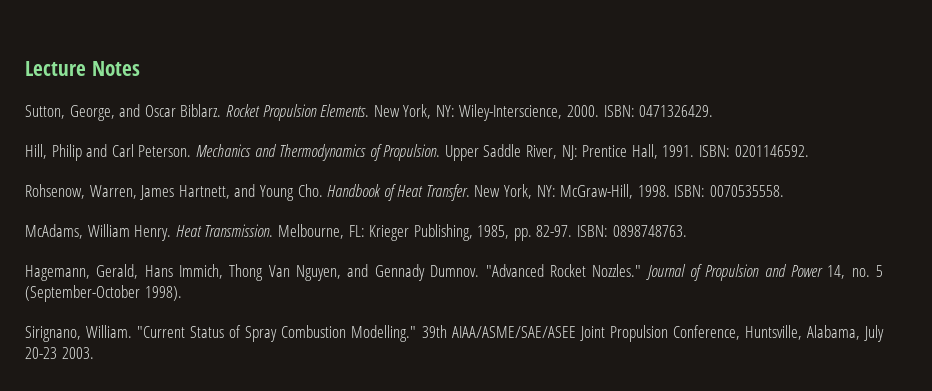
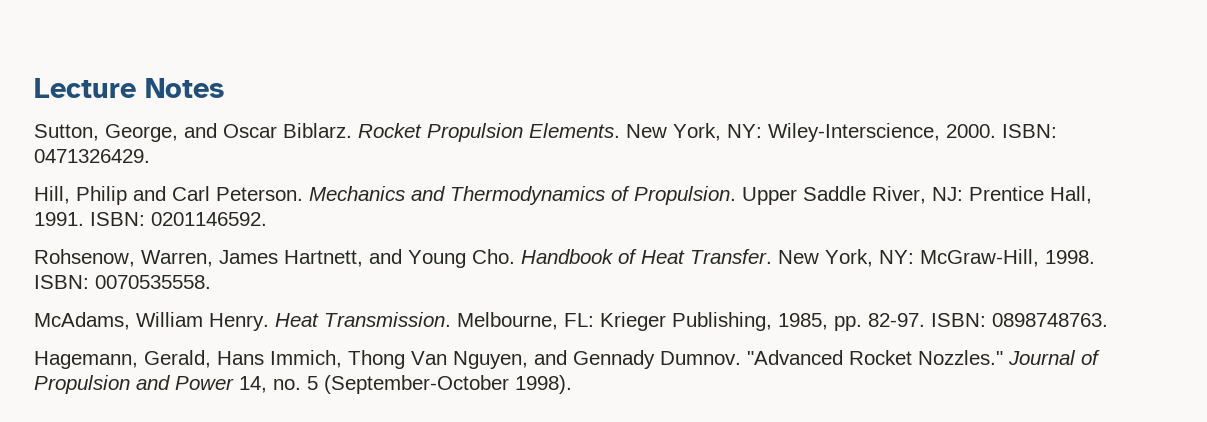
[25,325,885,342] [25,347,94,359] // Sirignano, William. "Current Status of Spray Combustion Modelling." 39th AIAA/ASME/SAE/ASEE Joint Propulsion Conference, Huntsville, Alabama, July 20-23 2003. -> (572, 384) none

